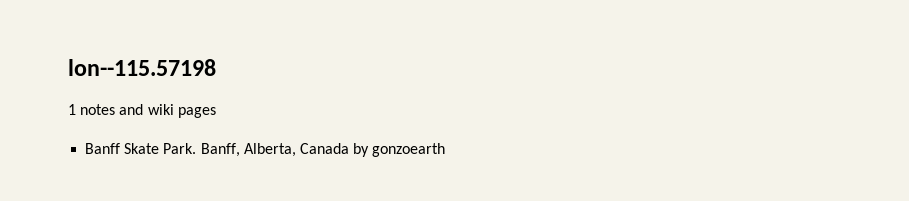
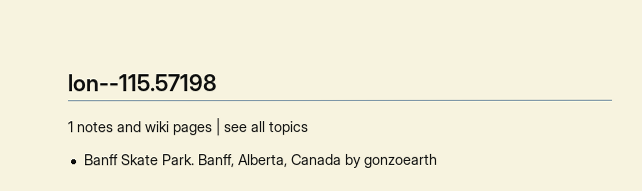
(216, 112) none -> [216,118,309,137] | see all topics

